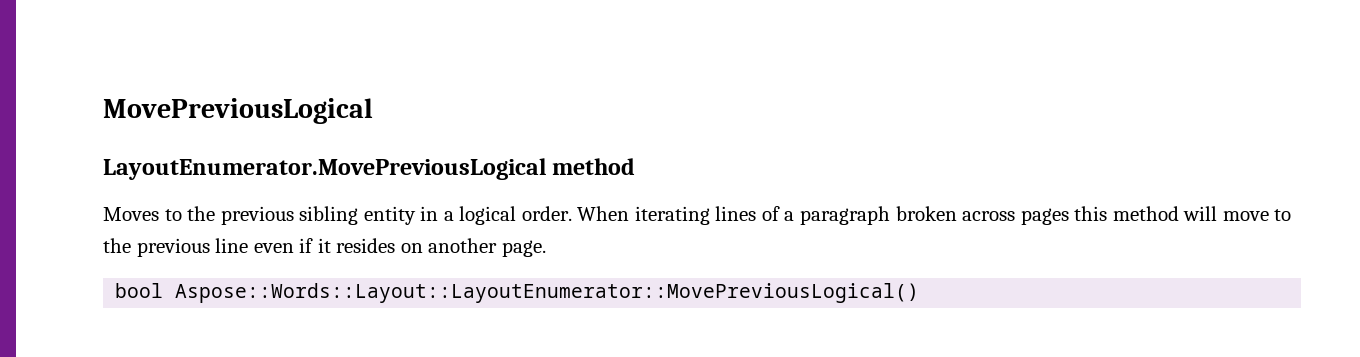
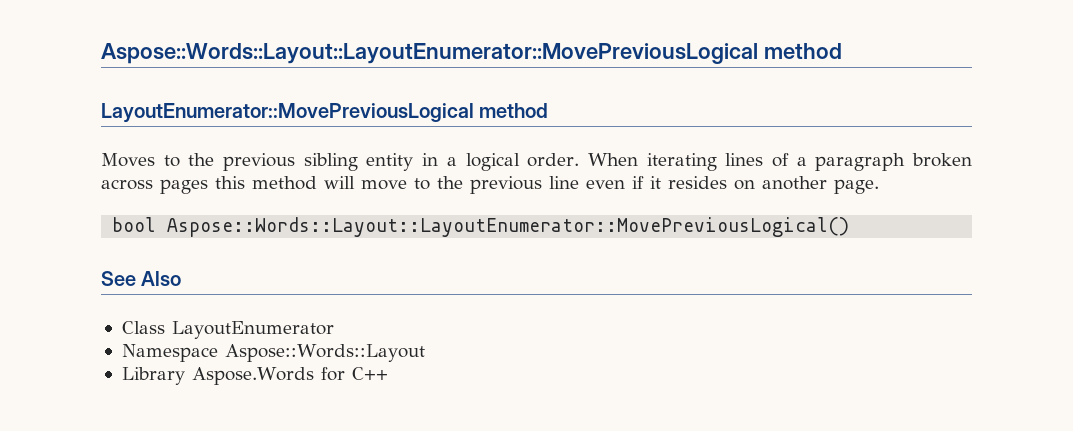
[103,98,373,124] [103,158,546,180] MovePreviousLogical // LayoutEnumerator.MovePreviousLogical -> [101,43,842,64] [101,103,474,123] Aspose::Words::Layout::LayoutEnumerator::MovePreviousLogical method // LayoutEnumerator::MovePreviousLogical
(920, 293) none -> [101,271,182,286] [121,321,334,339] [121,344,425,362] [121,367,388,385] // See Also // Class LayoutEnumerator // Namespace Aspose::Words::Layout // Library Aspose.Words for C++

